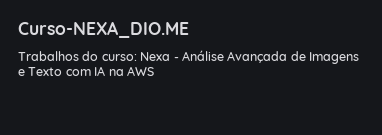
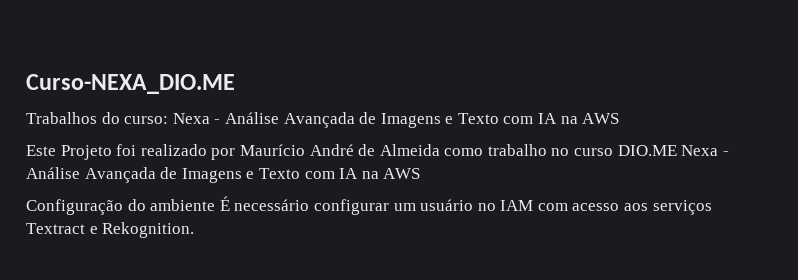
(154, 71) none -> [26,144,729,160] [26,167,421,183] [26,196,712,215] [26,222,195,238] // Este Projeto foi realizado por Maurício André de Almeida como trabalho no curso DIO.ME Nexa - Análise Avançada de Imagens e Texto com IA na AWS // Configuração do ambiente É necessário configurar um usuário no IAM com acesso aos serviços Textract e Rekognition.

